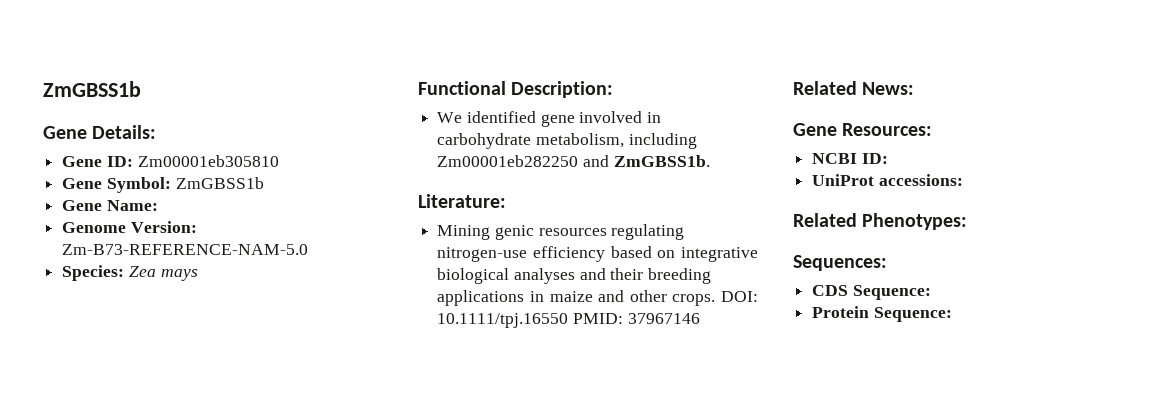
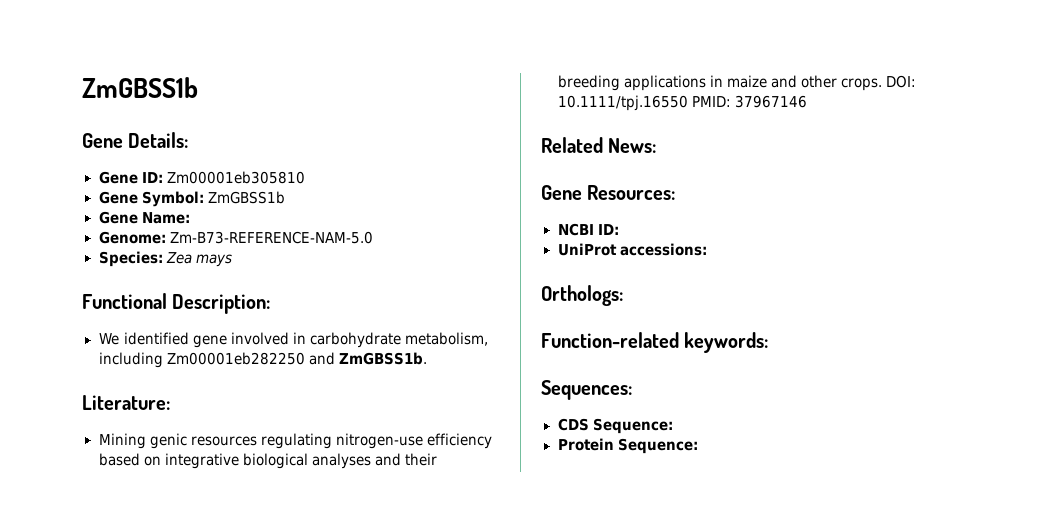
[62,221,197,233] Genome Version: -> [98,231,166,244] Genome:
[793,213,968,230] Related Phenotypes: -> [541,285,623,306] [541,332,769,353] Orthologs: // Function-related keywords:

